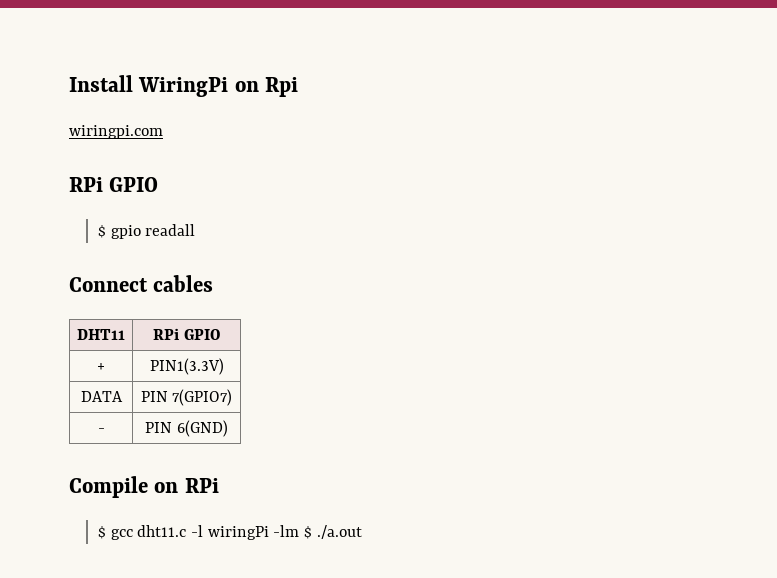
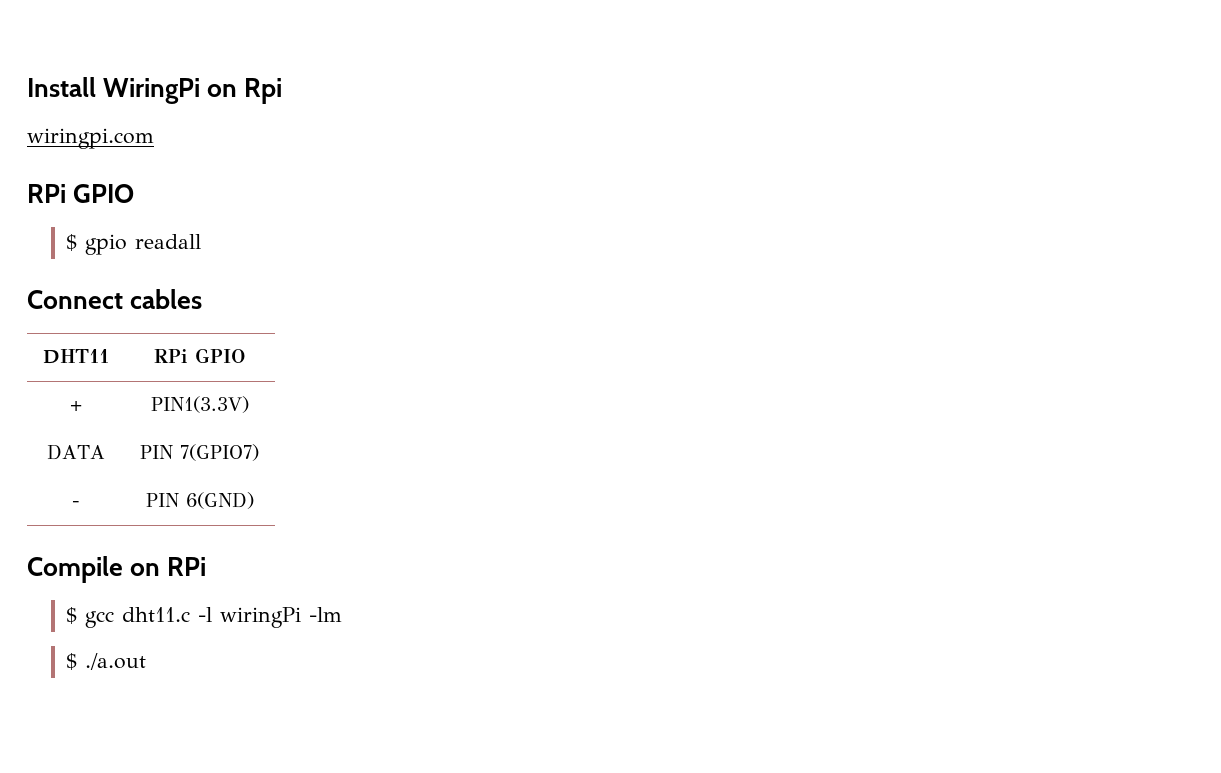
(300, 531) none -> (343, 614) //

